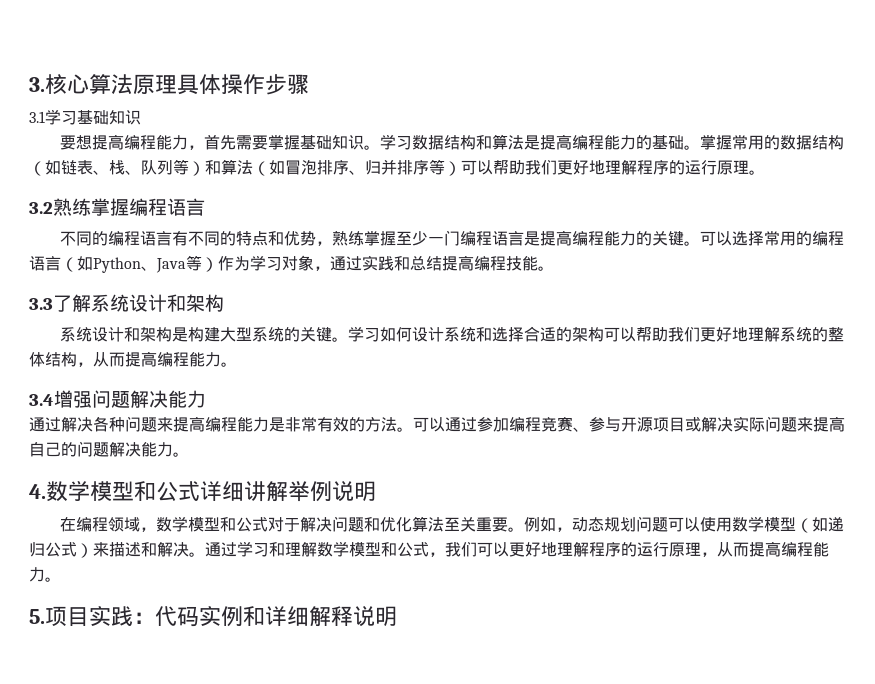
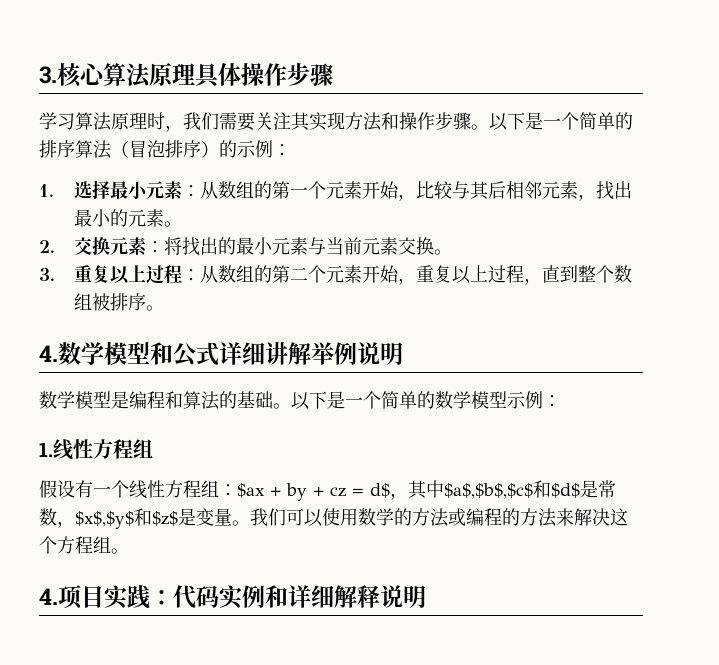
[29,109,141,125] [60,134,845,150] [29,159,765,176] [29,198,205,216] [60,230,845,246] [29,255,554,273] [29,294,224,312] [60,326,845,342] [29,351,237,367] [29,390,206,408] [29,416,845,432] [29,441,173,457] 3.1学习基础知识 // 要想提高编程能力，首先需要掌握基础知识。学习数据结构和算法是提高编程能力的基础。掌握常用的数据结构（如链表、栈、队列等）和算法（如冒泡排序、归并排序等）可以帮助我们更好地理解程序的运行原理。 // 3.2熟练掌握编程语言 // 不同的编程语言有不同的特点和优势，熟练掌握至少一门编程语言是提高编程能力的关键。可以选择常用的编程语言（如Python、Java等）作为学习对象，通过实践和总结提高编程技能。 // 3.3了解系统设计和架构 // 系统设计和架构是构建大型系统的关键。学习如何设计系统和选择合适的架构可以帮助我们更好地理解系统的整体结构，从而提高编程能力。 // 3.4增强问题解决能力 // 通过解决各种问题来提高编程能力是非常有效的方法。可以通过参加编程竞赛、参与开源项目或解决实际问题来提高自己的问题解决能力 -> [39,112,633,132] [39,140,291,159] [39,180,632,201] [73,209,182,227] [39,236,452,256] [39,265,632,285] [73,293,146,311] 学习算法原理时，我们需要关注其实现方法和操作步骤。以下是一个简单的排序算法（冒泡排序）的示例： // 1.选择最小元素：从数组的第一个元素开始，比较与其后相邻元素，找出最小的元素。 // 2.交换元素：将找出的最小元素与当前元素交换。 // 3.重复以上过程：从数组的第二个元素开始，重复以上过程，直到整个数组被排序
[60,516,845,533] [29,541,829,558] [29,567,61,582] [29,609,45,624] 在编程领域，数学模型和公式对于解决问题和优化算法至关重要。例如，动态规划问题可以使用数学模型（如递归公式）来描述和解决。通过学习和理解数学模型和公式，我们可以更好地理解程序的运行原理，从而提高编程能力。 // 5. -> [39,391,561,410] [39,439,153,460] [39,480,616,501] [39,508,628,529] [39,536,129,554] [39,588,58,605] 数学模型是编程和算法的基础。以下是一个简单的数学模型示例： // 1.线性方程组 // 假设有一个线性方程组：$ax + by + cz = d$，其中$a$,$b$,$c$和$d$是常数，$x$,$y$和$z$是变量。我们可以使用数学的方法或编程的方法来解决这个方程组。 // 4.

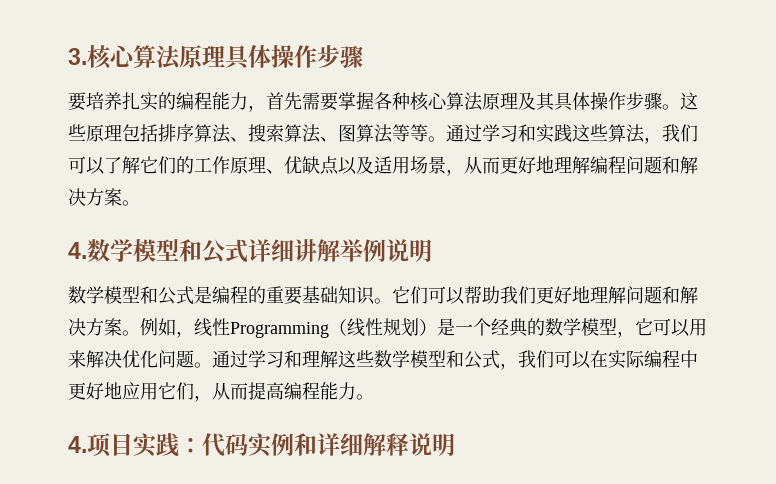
[39,112,633,132] [39,140,291,159] [39,180,632,201] [73,209,182,227] [39,236,452,256] [39,265,632,285] [73,293,146,311] 学习算法原理时，我们需要关注其实现方法和操作步骤。以下是一个简单的排序算法（冒泡排序）的示例： // 1.选择最小元素：从数组的第一个元素开始，比较与其后相邻元素，找出最小的元素。 // 2.交换元素：将找出的最小元素与当前元素交换。 // 3.重复以上过程：从数组的第二个元素开始，重复以上过程，直到整个数组被排序 -> [68,92,698,112] [68,124,698,144] [68,156,698,176] [68,188,122,206] 要培养扎实的编程能力，首先需要掌握各种核心算法原理及其具体操作步骤。这些原理包括排序算法、搜索算法、图算法等等。通过学习和实践这些算法，我们可以了解它们的工作原理、优缺点以及适用场景，从而更好地理解编程问题和解决方案
[111,391,561,410] [39,439,153,460] [39,480,616,501] [39,508,628,529] [39,536,111,554] 是编程和算法的基础。以下是一个简单的数学模型示例： // 1.线性方程组 // 假设有一个线性方程组：$ax + by + cz = d$，其中$a$,$b$,$c$和$d$是常数，$x$,$y$和$z$是变量。我们可以使用数学的方法或编程的方法来解决这个方程组 -> [140,286,698,305] [68,318,707,338] [68,350,698,370] [68,382,356,402] 和公式是编程的重要基础知识。它们可以帮助我们更好地理解问题和解决方案。例如，线性Programming（线性规划）是一个经典的数学模型，它可以用来解决优化问题。通过学习和理解这些数学模型和公式，我们可以在实际编程中更好地应用它们，从而提高编程能力

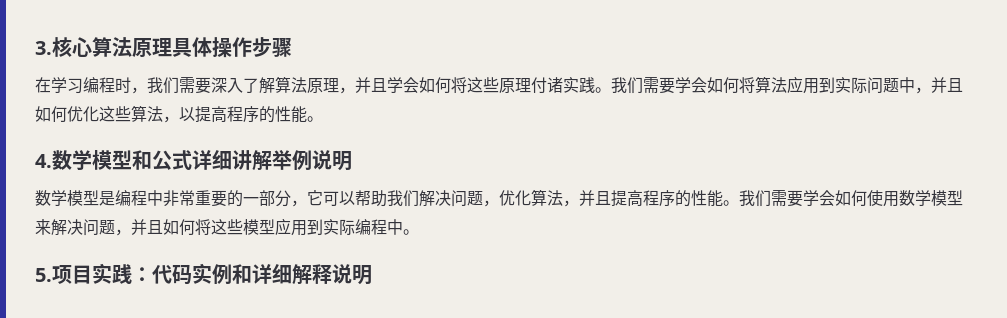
[68,92,698,112] [68,124,698,144] [68,156,698,176] [68,188,122,206] 要培养扎实的编程能力，首先需要掌握各种核心算法原理及其具体操作步骤。这些原理包括排序算法、搜索算法、图算法等等。通过学习和实践这些算法，我们可以了解它们的工作原理、优缺点以及适用场景，从而更好地理解编程问题和解决方案 -> [35,76,963,94] [35,105,307,123] 在学习编程时，我们需要深入了解算法原理，并且学会如何将这些原理付诸实践。我们需要学会如何将算法应用到实际问题中，并且如何优化这些算法，以提高程序的性能
[140,286,698,305] [68,318,707,338] [68,350,698,370] [68,382,374,402] [68,436,87,453] 和公式是编程的重要基础知识。它们可以帮助我们更好地理解问题和解决方案。例如，线性Programming（线性规划）是一个经典的数学模型，它可以用来解决优化问题。通过学习和理解这些数学模型和公式，我们可以在实际编程中更好地应用它们，从而提高编程能力。 // 4. -> [99,189,963,207] [35,218,419,236] [35,268,52,282] 是编程中非常重要的一部分，它可以帮助我们解决问题，优化算法，并且提高程序的性能。我们需要学会如何使用数学模型来解决问题，并且如何将这些模型应用到实际编程中。 // 5.

